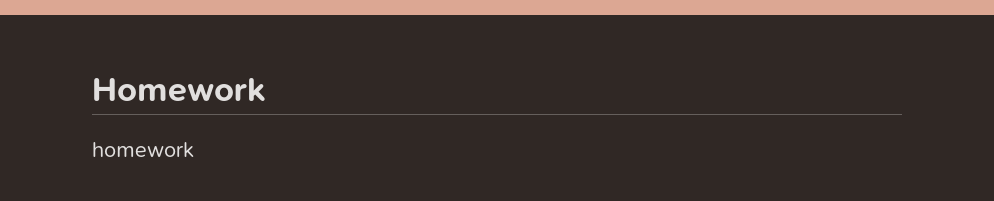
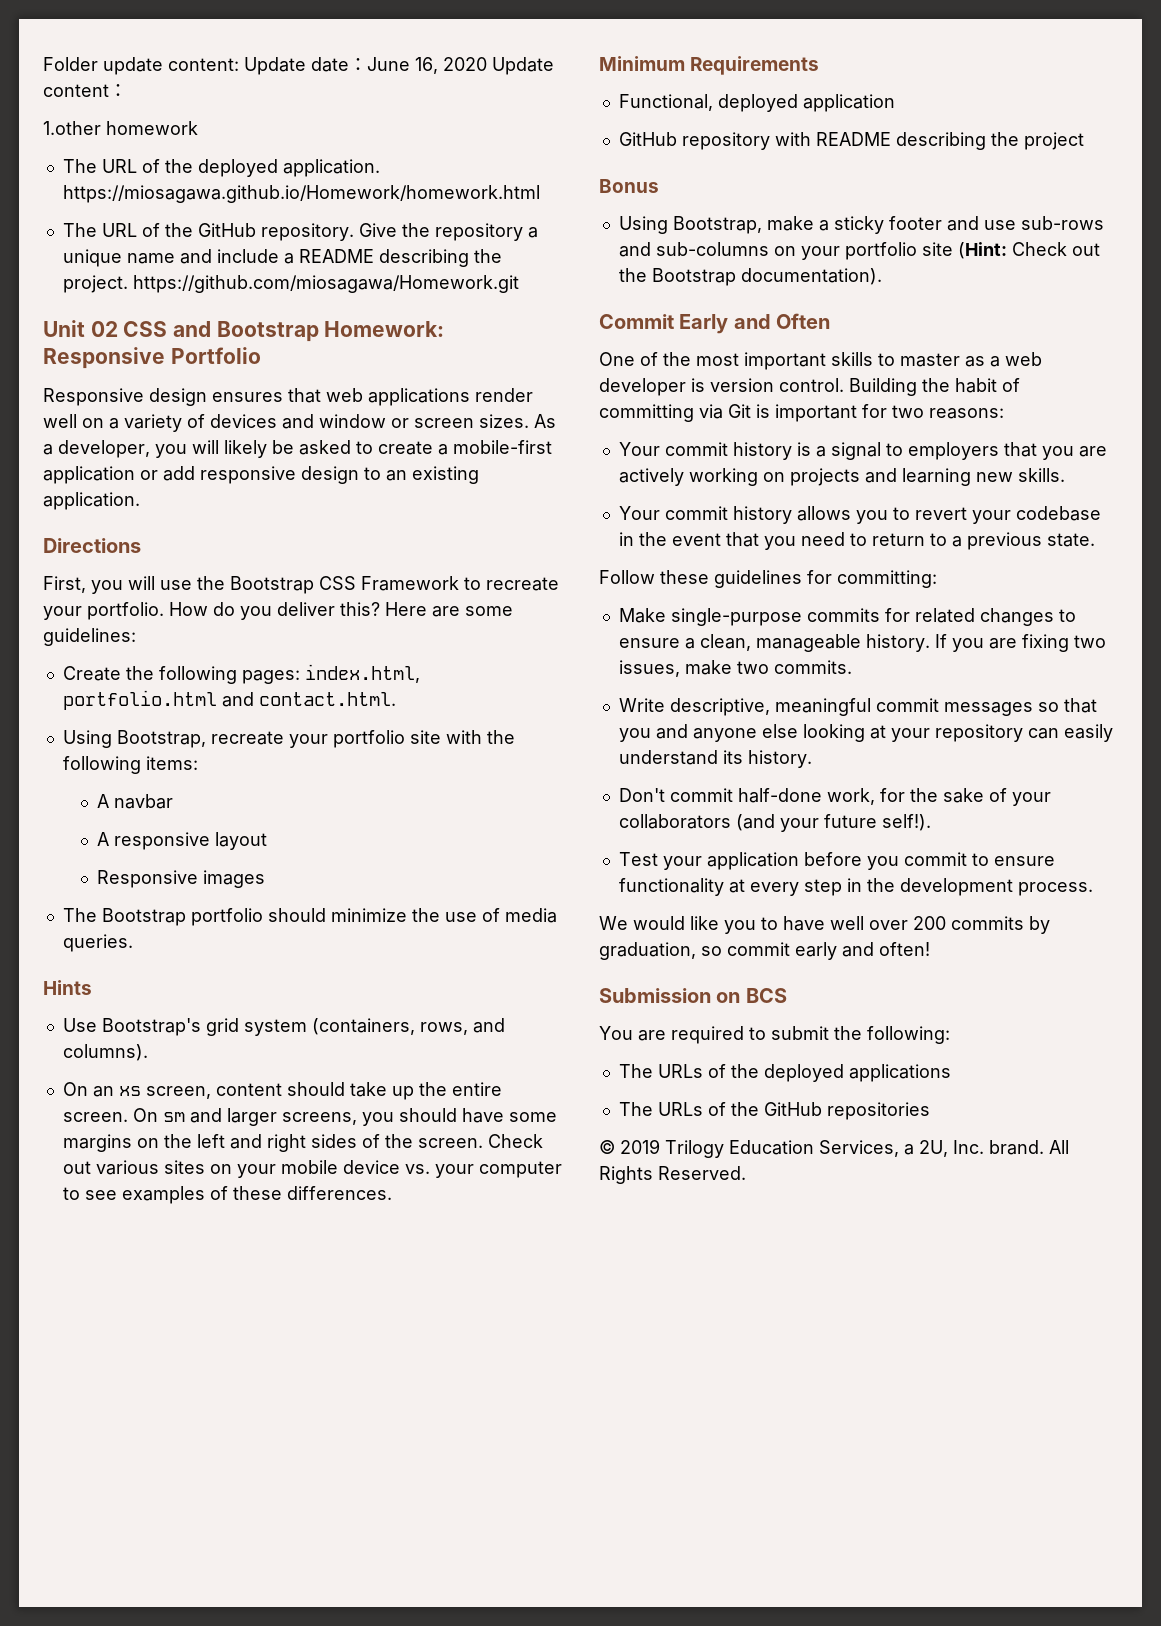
[92,78,266,102] [92,142,194,158] Homework // homework -> [43,57,554,75] [43,84,127,97] [43,121,198,135] [62,159,380,177] [62,185,540,203] [62,223,538,241] [62,249,502,267] [62,275,519,293] [43,320,445,342] [43,347,261,369] [43,388,533,406] [43,414,556,432] [43,440,552,458] [43,466,479,484] [43,492,140,510] [43,538,141,553] [43,576,559,594] [43,602,513,620] [43,628,136,646] [62,664,420,684] [62,690,396,710] [62,730,515,748] [62,756,198,774] [97,794,174,809] [97,832,268,850] [97,870,266,888] [62,908,557,926] [62,934,133,952] [43,980,92,995] [62,1018,505,1036] [62,1044,148,1061] [62,1082,502,1100] [62,1108,557,1126] [62,1134,543,1152] [62,1160,562,1178] [62,1186,392,1204] [599,56,820,75] [618,94,895,112] [618,132,1084,150] [599,179,659,193] [618,216,1104,234] [618,242,1100,260] [618,268,882,286] [599,313,831,334] [599,352,1042,370] [599,378,1020,396] [599,404,1004,422] [618,442,1107,460] [618,468,1065,486] [618,506,1101,524] [618,532,1095,550] [599,570,937,588] [618,608,1076,626] [618,634,1106,652] [618,660,852,677] [618,698,1097,716] [618,724,1113,742] [618,750,812,768] [618,788,1051,806] [618,814,931,832] [618,852,1055,870] [618,878,1093,896] [599,916,1050,934] [599,942,930,960] [599,988,787,1003] [599,1026,950,1044] [618,1064,951,1082] [618,1102,930,1120] [599,1139,1069,1158] [599,1166,746,1184] Folder update content: Update date：June 16, 2020 Update content： // 1.other homework // The URL of the deployed application. https://miosagawa.github.io/Homework/homework.html // The URL of the GitHub repository. Give the repository a unique name and include a README describing the project. https://github.com/miosagawa/Homework.git // Unit 02 CSS and Bootstrap Homework: Responsive Portfolio // Responsive design ensures that web applications render well on a variety of devices and window or screen sizes. As a developer, you will likely be asked to create a mobile-first application or add responsive design to an existing application. // Directions // First, you will use the Bootstrap CSS Framework to recreate your portfolio. How do you deliver this? Here are some guidelines: // Create the following pages: index.html, portfolio.html and contact.html. // Using Bootstrap, recreate your portfolio site with the following items: // A navbar // A responsive layout // Responsive images // The Bootstrap portfolio should minimize the use of media queries. // Hints // Use Bootstrap's grid system (containers, rows, and columns). // On an xs screen, content should take up the entire screen. On sm and larger screens, you should have some margins on the left and right sides of the screen. Check out various sites on your mobile device vs. your computer to see examples of these differences. // Minimum Requirements // Functional, deployed application // GitHub repository with README describing the project // Bonus // Using Bootstrap, make a sticky footer and use sub-rows and sub-columns on your portfolio site (Hint: Check out the Bootstrap documentation). // Commit Early and Often // One of the most important skills to master as a web developer is version control. Building the habit of committing via Git is important for two reasons: // Your commit history is a signal to employers that you are actively working on projects and learning new skills. // Your commit history allows you to revert your codebase in the event that you need to return to a previous state. // Follow these guidelines for committing: // Make single-purpose commits for related changes to ensure a clean, manageable history. If you are fixing two issues, make two commits. // Write descriptive, meaningful commit messages so that you and anyone else looking at your repository can easily understand its history. // Don't commit half-done work, for the sake of your collaborators (and your future self!). // Test your application before you commit to ensure functionality at every step in the development process. // We would like you to have well over 200 commits by graduation, so commit early and often! // Submission on BCS // You are required to submit the following: // The URLs of the deployed applications // The URLs of the GitHub repositories // © 2019 Trilogy Education Services, a 2U, Inc. brand. All Rights Reserved.

